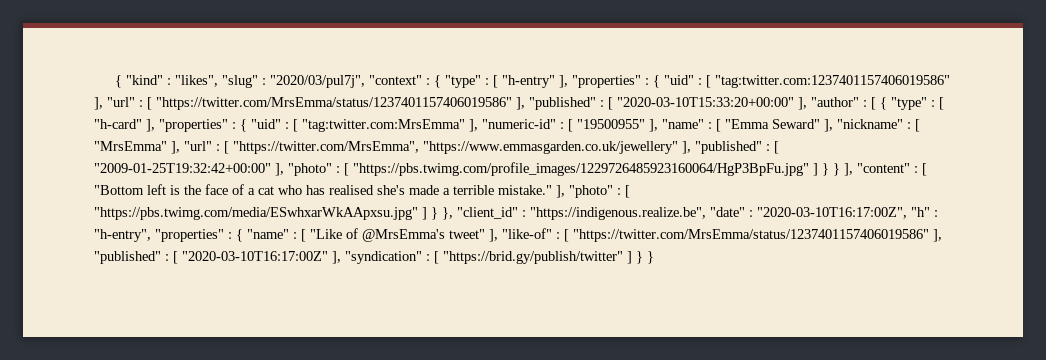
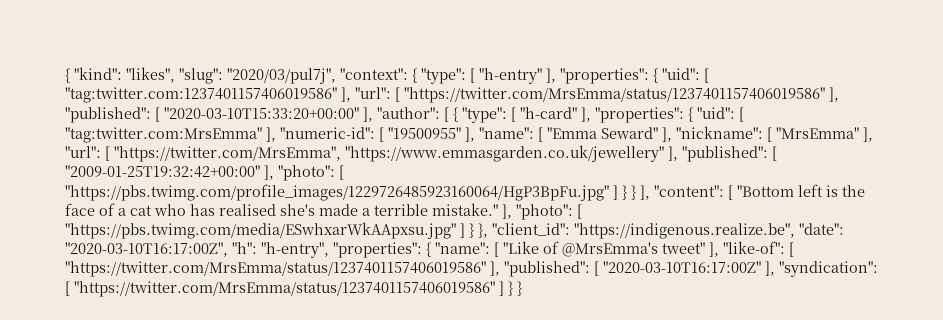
[115,75,703,88] { "kind" : "likes", "slug" : "2020/03/pul7j", "context" : { "type" : [ "h-entry" ], "properties" : { "uid" : -> [65,67,700,84] { "kind": "likes", "slug": "2020/03/pul7j", "context": { "type": [ "h-entry" ], "properties": { "uid":
[107,97,604,110] "url" : [ "https://twitter.com/MrsEmma/status/1237401157406019586" ], "published" : -> [355,87,839,103] [65,107,151,123] "url": [ "https://twitter.com/MrsEmma/status/1237401157406019586" ], "published":
[811,97,944,110] [94,119,289,132] "author" : [ { "type" : [ "h-card" ], "properties" : { "uid" : -> [377,107,735,123] "author": [ { "type": [ "h-card" ], "properties": { "uid":
[482,119,564,129] "numeric-id" : -> [280,127,375,139] "numeric-id":
[662,119,712,129] "name" : -> [479,127,534,139] "name":
[837,119,911,129] "nickname" : -> [676,126,763,139] "nickname":
[184,141,220,151] "url" : -> [65,146,101,158] "url":
[695,141,770,154] "published" : -> [682,146,768,162] "published":
[288,163,340,176] "photo" : -> [278,165,335,181] "photo":
[857,163,918,173] "content" : -> [654,185,724,197] "content":
[569,185,621,198] "photo" : -> [516,204,573,220] "photo":
[457,207,938,220] [94,229,297,242] "client_id" : "https://indigenous.realize.be", "date" : "2020-03-10T16:17:00Z", "h" : "h-entry", "properties" : { "name" : -> [492,223,844,239] [65,242,490,258] "client_id": "https://indigenous.realize.be", "date": "2020-03-10T16:17:00Z", "h": "h-entry", "properties": { "name":
[502,228,942,242] [94,251,169,264] "like-of" : [ "https://twitter.com/MrsEmma/status/1237401157406019586" ], "published" : -> [723,241,794,257] [65,261,590,277] "like-of": [ "https://twitter.com/MrsEmma/status/1237401157406019586" ], "published":
[345,251,623,264] "syndication" : [ "https://brid.gy/publish/twitter" -> [779,261,878,277] [65,281,495,297] "syndication": [ "https://twitter.com/MrsEmma/status/1237401157406019586"

